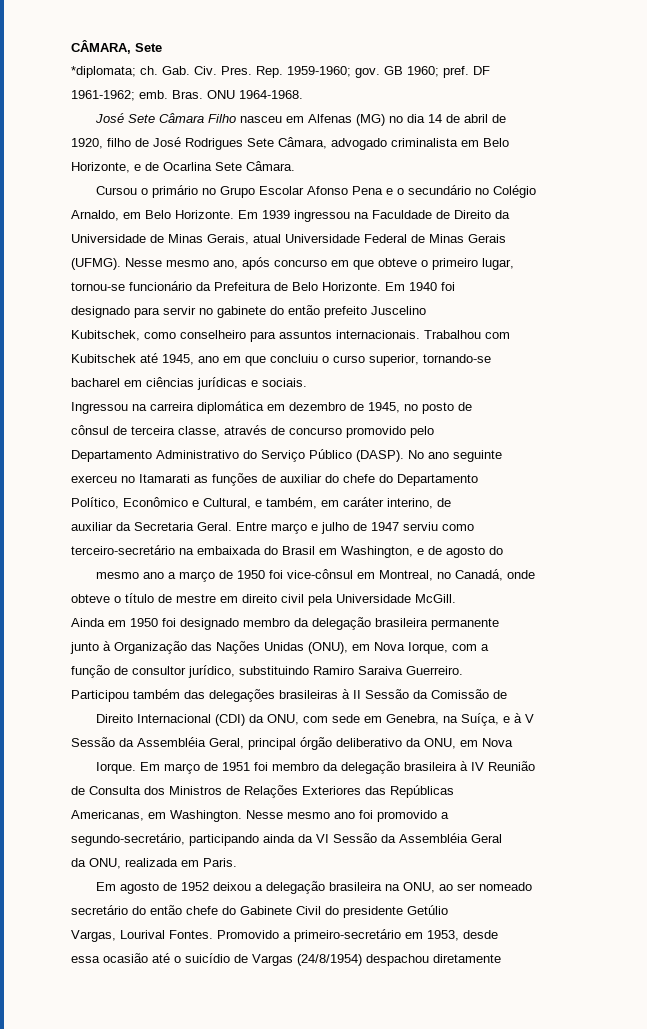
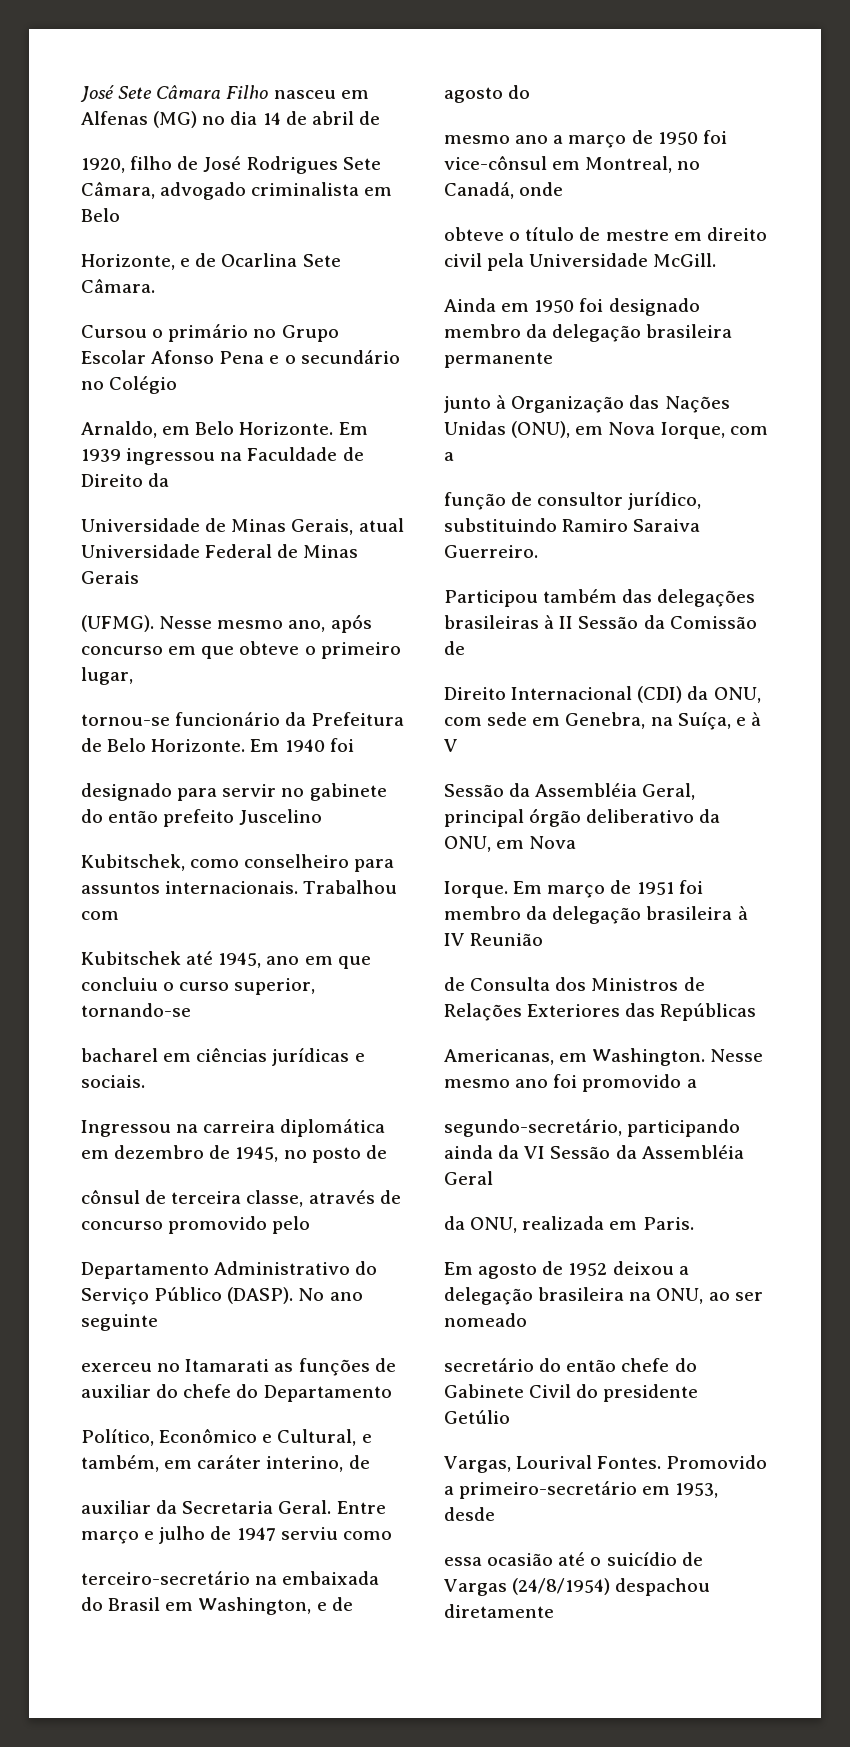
[71,40,162,54] [71,66,490,78] [71,90,303,101] CÂMARA, Sete // *diplomata; ch. Gab. Civ. Pres. Rep. 1959-1960; gov. GB 1960; pref. DF // 1961-1962; emb. Bras. ONU 1964-1968. // -> (80, 93) none

